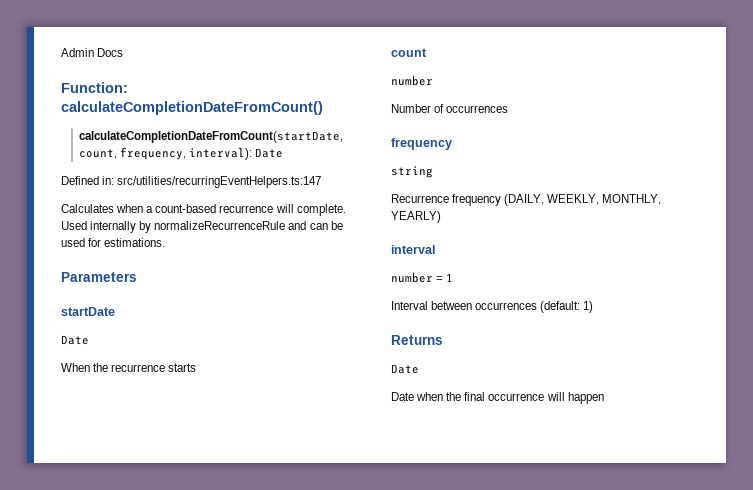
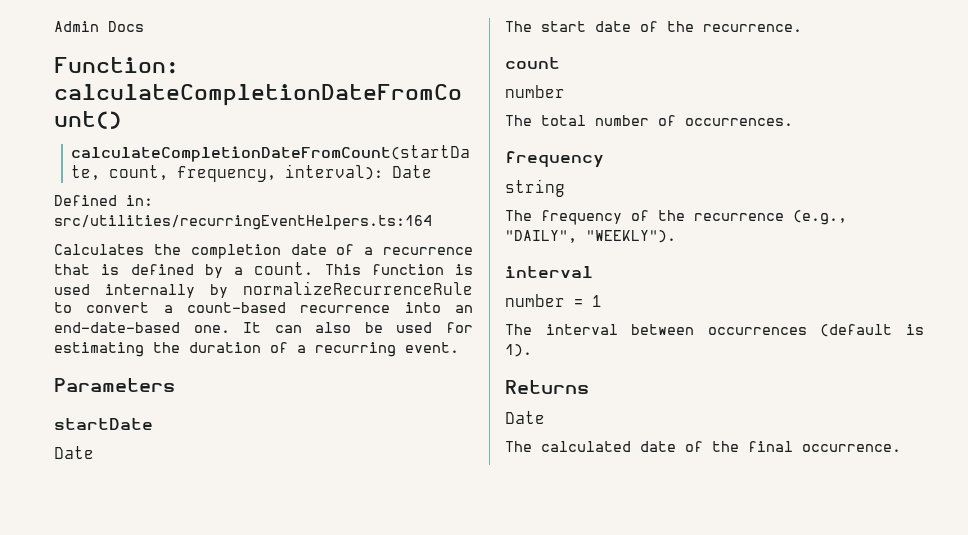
[117,176,322,188] src/utilities/recurringEventHelpers.ts:147 -> [54,215,432,230] src/utilities/recurringEventHelpers.ts:164
[116,204,346,216] [61,221,343,233] [61,238,166,247] [61,272,137,282] [61,307,115,316] [61,335,89,345] [61,363,197,372] [391,48,427,57] [391,75,433,86] [391,104,509,113] [391,138,452,150] [391,166,433,178] [391,194,662,206] [391,211,441,223] [391,245,435,254] [391,272,454,283] [391,301,594,313] [391,335,443,345] [391,364,419,374] [391,392,604,404] when a count-based recurrence will complete. Used internally by normalizeRecurrenceRule and can be used for estimations. // Parameters // startDate // Date // When the recurrence starts // count // number // Number of occurrences // frequency // string // Recurrence frequency (DAILY, WEEKLY, MONTHLY, YEARLY) // interval // number = 1 // Interval between occurrences (default: 1) // Returns // Date // Date when the final occurrence will happen -> [153,244,473,259] [54,262,473,278] [54,281,473,298] [54,302,473,313] [54,322,473,333] [54,342,459,357] [54,378,175,392] [54,418,153,430] [54,446,94,459] [505,21,802,32] [505,57,560,69] [505,85,565,98] [505,115,793,126] [505,151,604,168] [505,179,565,197] [505,210,847,225] [505,230,676,243] [505,266,593,278] [505,294,602,307] [505,324,924,337] [505,344,532,357] [505,380,589,394] [505,411,545,424] [505,441,901,452] the completion date of a recurrence that is defined by a count. This function is used internally by normalizeRecurrenceRule to convert a count-based recurrence into an end-date-based one. It can also be used for estimating the duration of a recurring event. // Parameters // startDate // Date // The start date of the recurrence. // count // number // The total number of occurrences. // frequency // string // The frequency of the recurrence (e.g., "DAILY", "WEEKLY"). // interval // number = 1 // The interval between occurrences (default is 1). // Returns // Date // The calculated date of the final occurrence.

